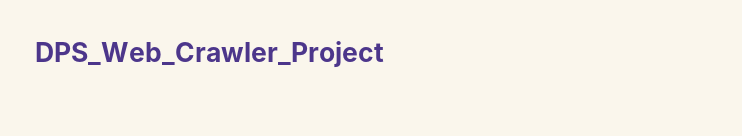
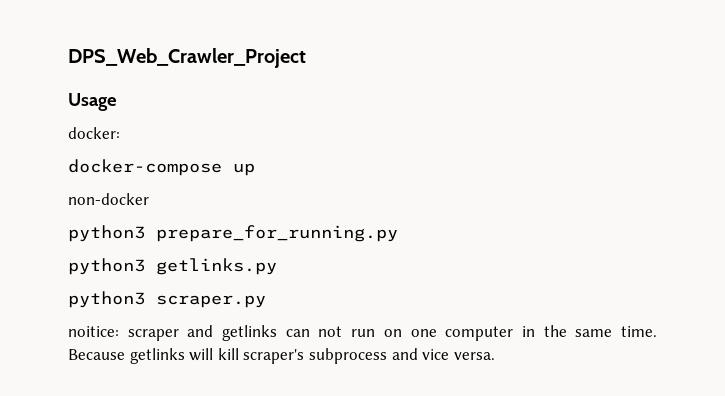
(384, 54) none -> [68,93,117,111] [68,127,120,139] [68,159,255,176] [68,193,149,205] [68,225,398,242] [68,258,277,275] [68,291,266,308] [68,325,657,341] [68,348,495,364] // Usage // docker: // docker-compose up // non-docker // python3 prepare_for_running.py // python3 getlinks.py // python3 scraper.py // noitice: scraper and getlinks can not run on one computer in the same time. Because getlinks will kill scraper's subprocess and vice versa.

